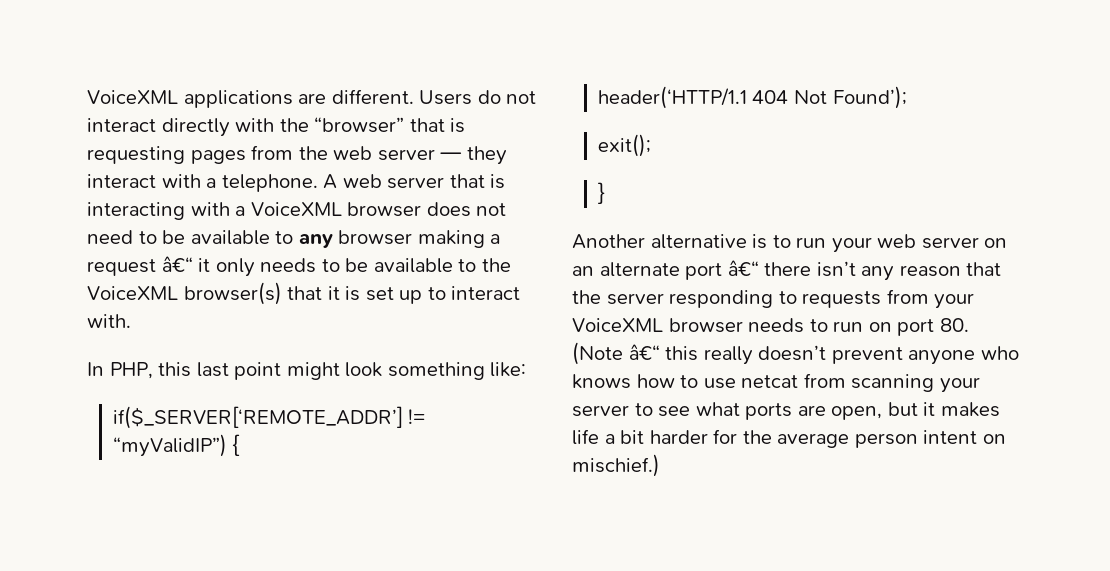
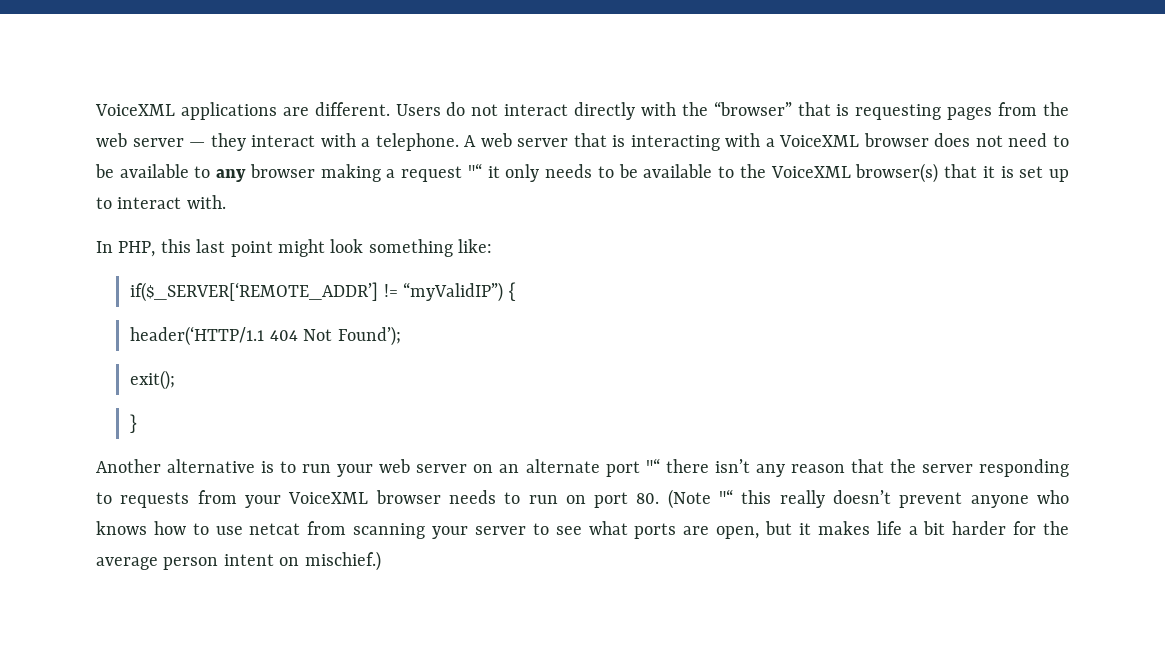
[161,256,193,272] â€“ -> [467,163,482,178] "“
[727,260,759,276] â€“ -> [645,458,660,473] "“
[628,344,660,360] â€“ -> [719,489,734,504] "“

